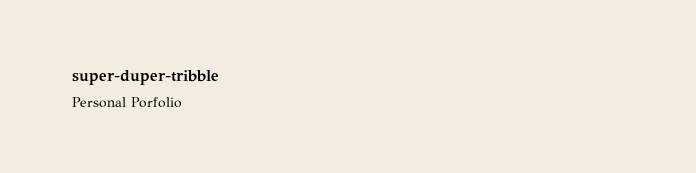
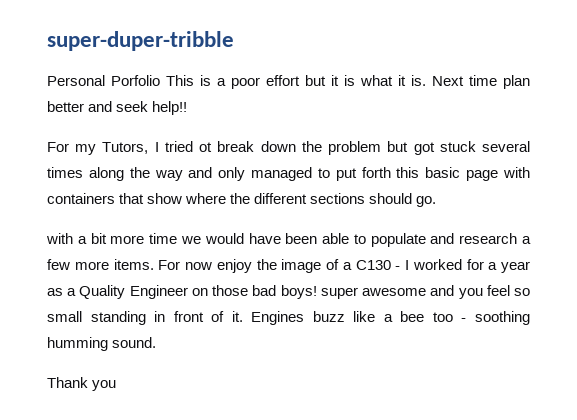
(182, 102) none -> [166,75,530,89] [47,101,188,115] [47,141,530,155] [47,167,531,181] [47,193,437,207] [46,233,531,247] [47,259,530,273] [47,285,530,299] [47,311,531,325] [47,337,157,351] [47,377,117,391] This is a poor effort but it is what it is. Next time plan better and seek help!! // For my Tutors, I tried ot break down the problem but got stuck several times along the way and only managed to put forth this basic page with containers that show where the different sections should go. // with a bit more time we would have been able to populate and research a few more items. For now enjoy the image of a C130 - I worked for a year as a Quality Engineer on those bad boys! super awesome and you feel so small standing in front of it. Engines buzz like a bee too - soothing humming sound. // Thank you

